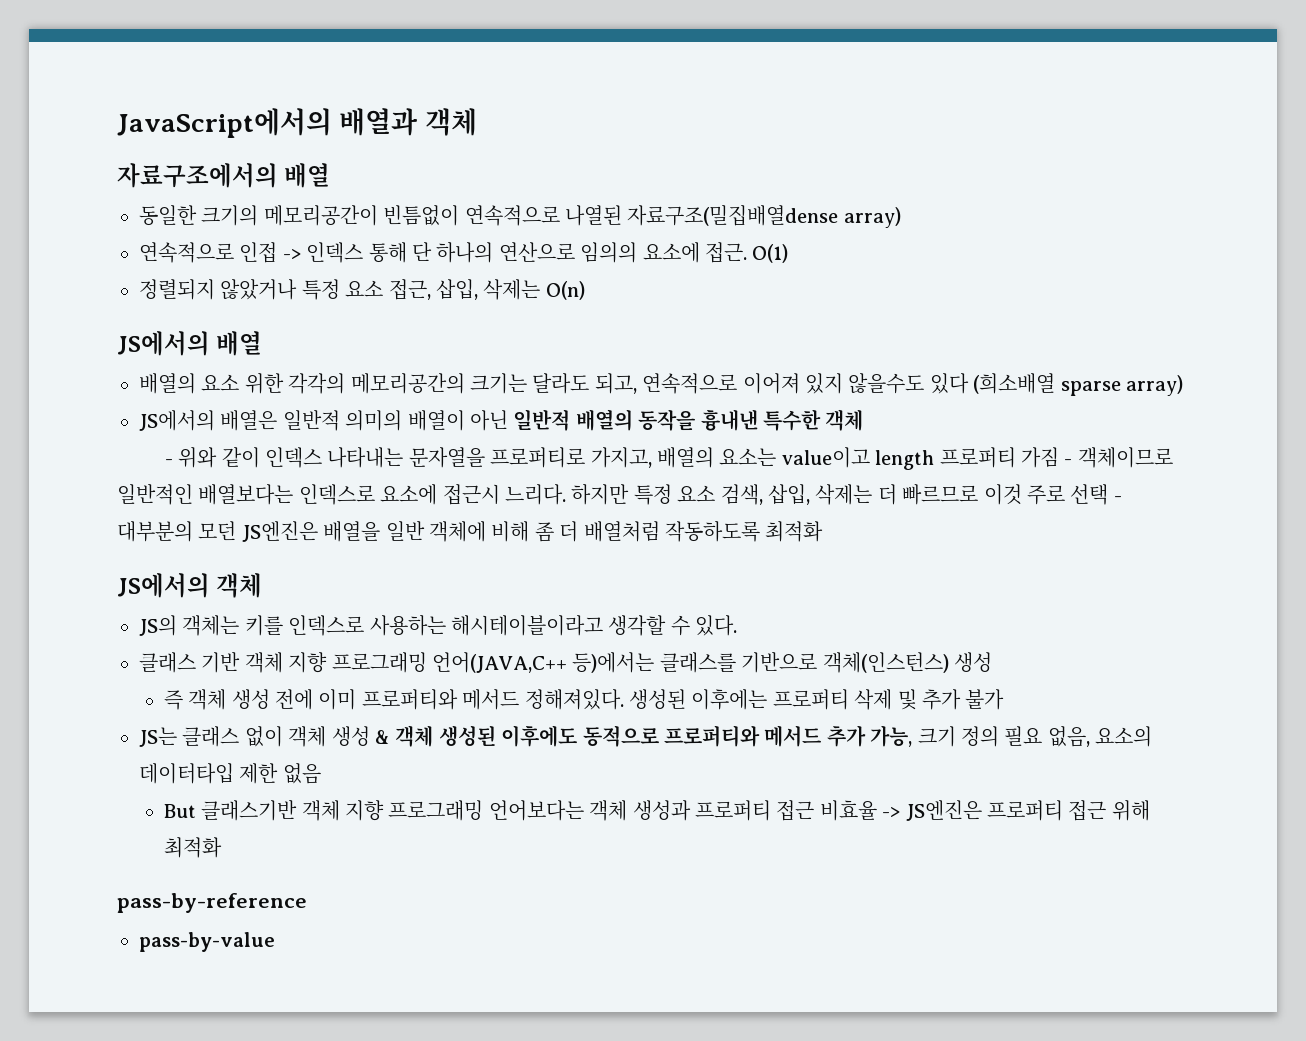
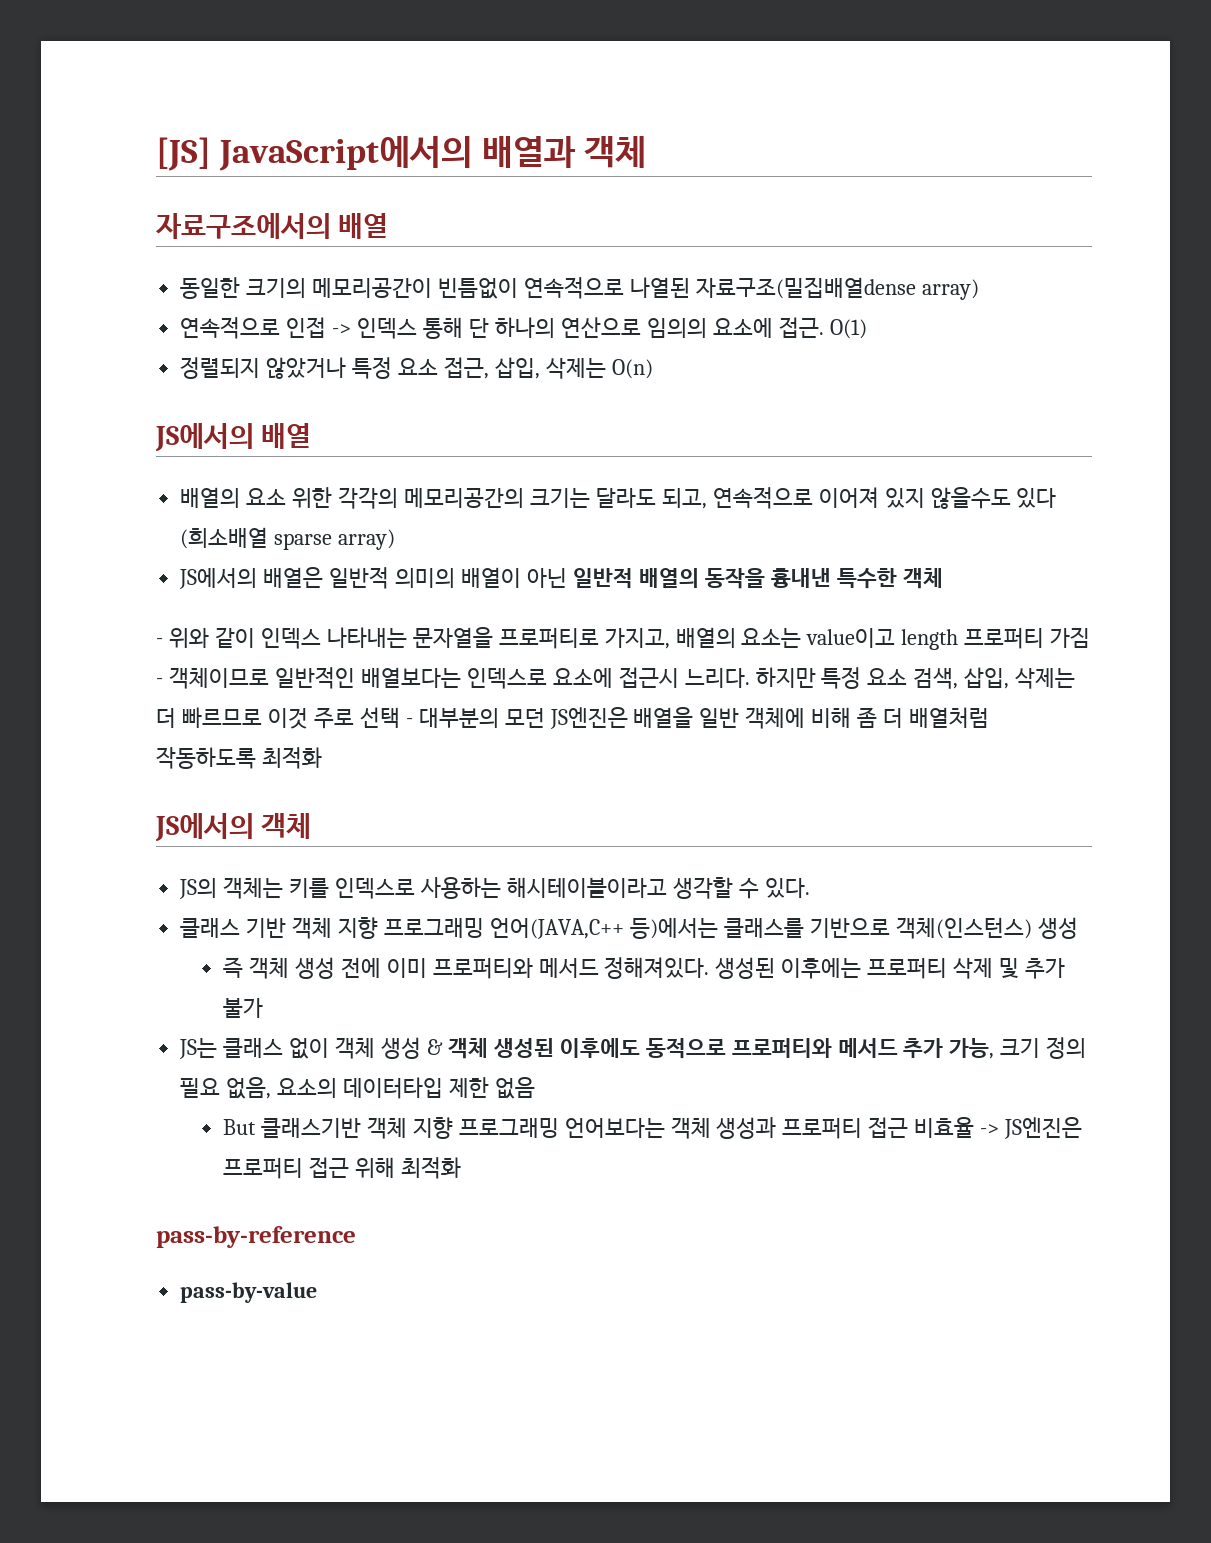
(117, 123) none -> [156,137,211,171] [JS]

